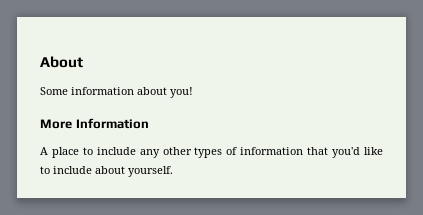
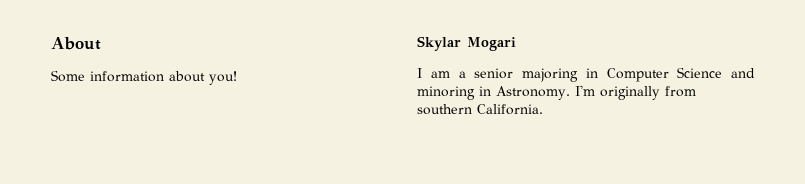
[40,118,149,129] [40,147,384,158] [40,166,173,177] More Information // A place to include any other types of information that you'd like to include about yourself. -> [417,36,516,51] [417,67,755,82] [417,85,696,100] [417,104,543,115] Skylar Mogari // I am a senior majoring in Computer Science and minoring in Astronomy. I'm originally from southern California.

